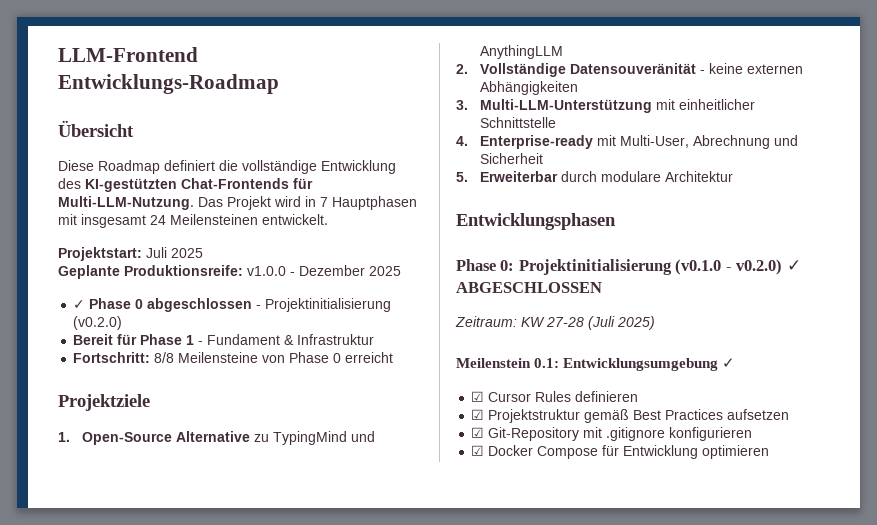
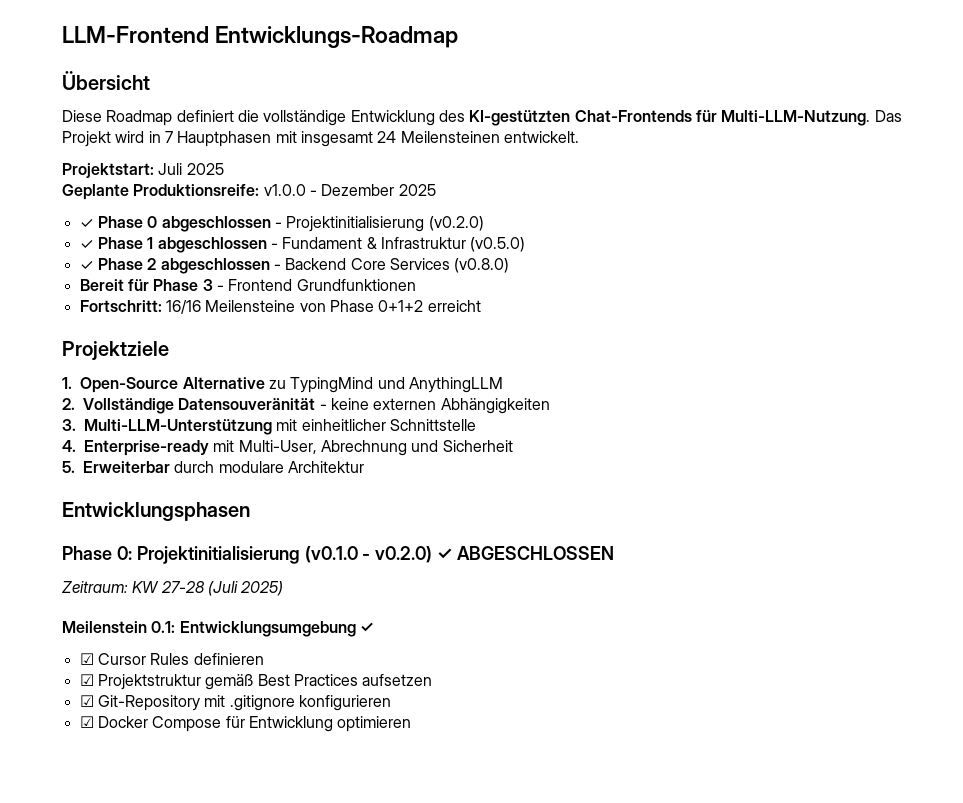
[73,334,138,345] Bereit für -> [79,240,94,249] ✓
(195, 340) none -> [157,237,267,253] abgeschlossen
(375, 339) none -> [470,237,526,252] [79,258,510,274] [79,279,416,291] (v0.5.0) // ✓ Phase 2 abgeschlossen - Backend Core Services (v0.8.0) // Bereit für Phase 3 - Frontend Grundfunktionen
[154,352,175,363] 8/8 -> [165,300,201,314] 16/16
[333,353,342,363] 0 -> [378,300,424,312] 0+1+2

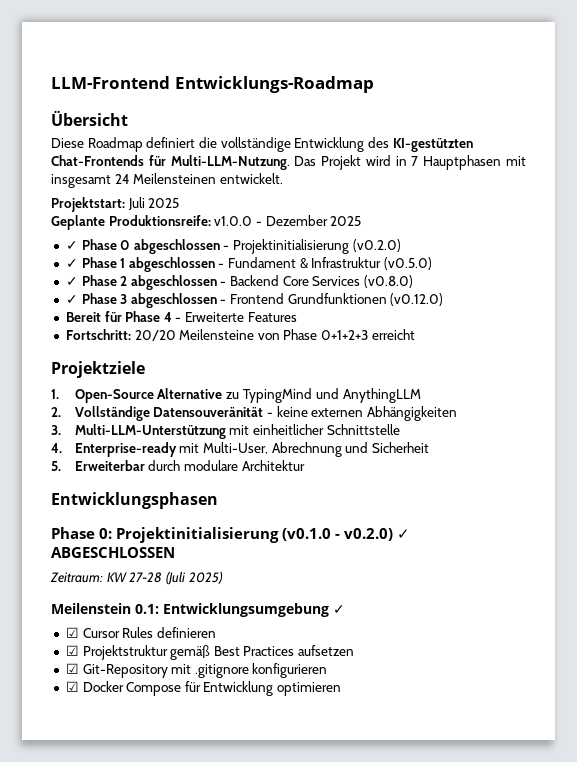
(510, 265) none -> [65,293,444,308] // ✓ Phase 3 abgeschlossen - Frontend Grundfunktionen (v0.12.0)
[202,279,416,291] 3 - Frontend Grundfunktionen -> [163,312,297,322] 4 - Erweiterte Features
[165,300,201,314] 16/16 -> [134,330,176,341] 20/20
[378,300,424,312] 0+1+2 -> [321,330,369,340] 0+1+2+3

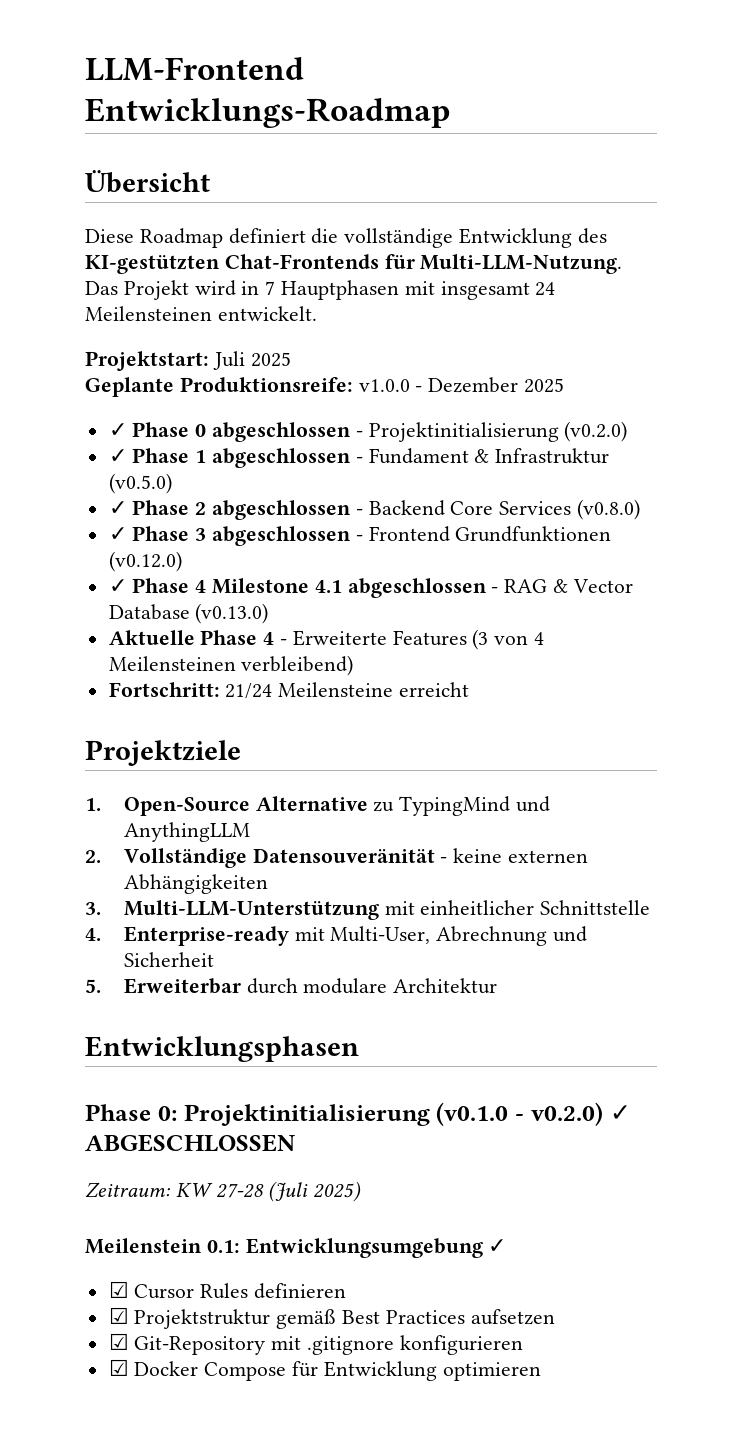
[65,311,122,322] Bereit für -> [108,578,633,598] [108,603,269,624] [108,630,195,645] ✓ Phase 4 Milestone 4.1 abgeschlossen - RAG & Vector Database (v0.13.0) // Aktuelle
[65,329,369,341] // Fortschritt: 20/20 Meilensteine von Phase 0+1+2+3 -> [472,629,545,650] [108,655,354,676] [108,682,394,699] (3 von 4 Meilensteinen verbleibend) // Fortschritt: 21/24 Meilensteine

